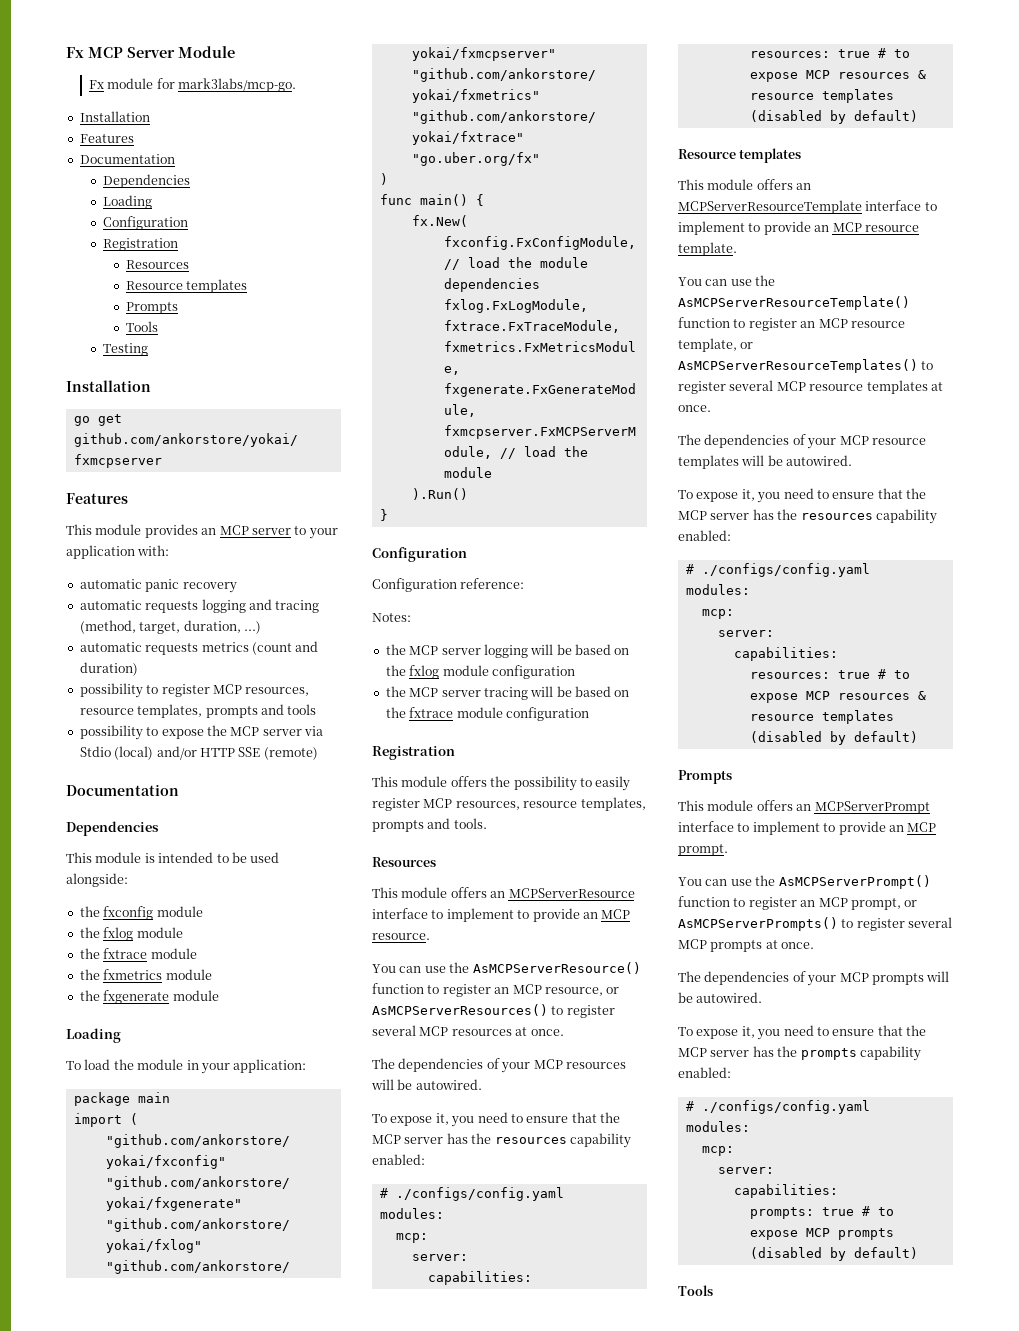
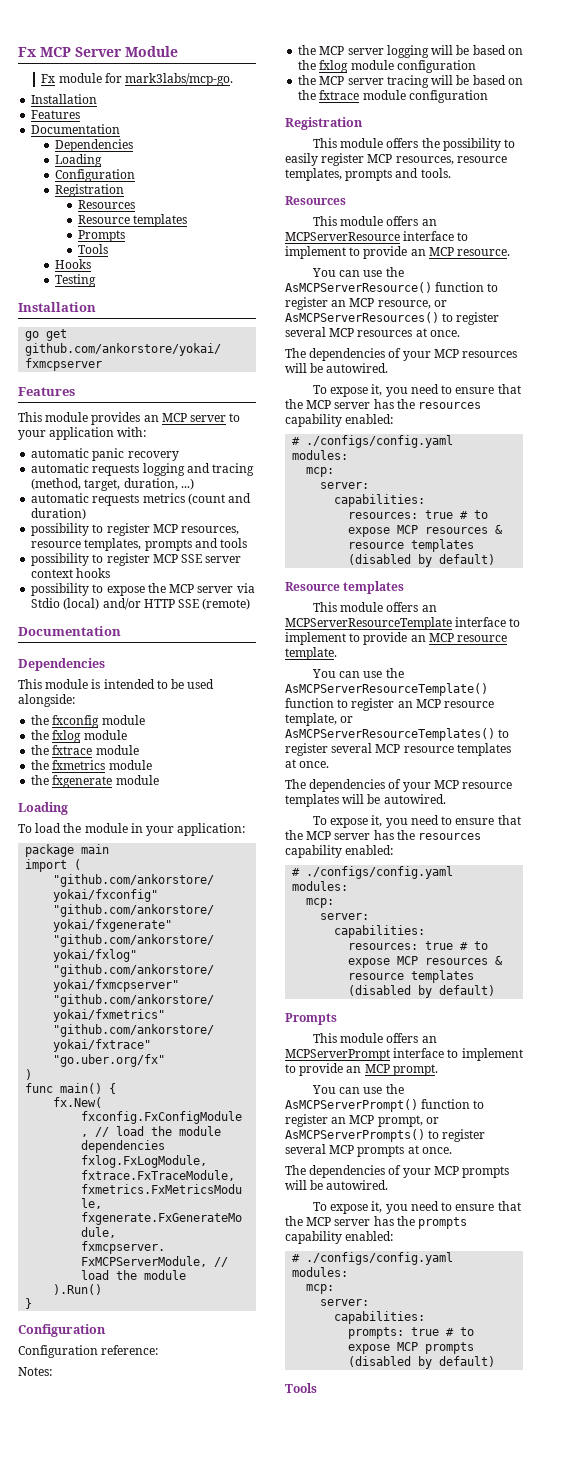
(158, 326) none -> [54,259,91,269] // Hooks
(317, 709) none -> [31,553,242,566] [31,568,111,578] // possibility to register MCP SSE server context hooks

